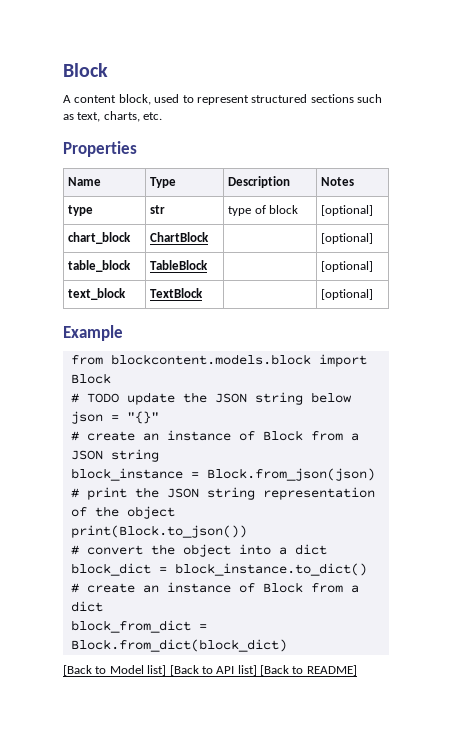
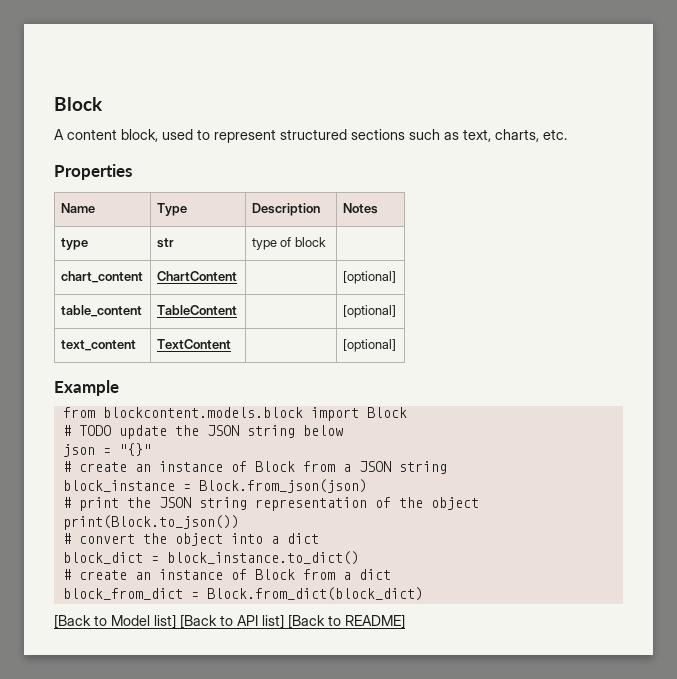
[321,205,374,216] [68,232,132,244] [150,232,210,242] [321,233,374,244] [68,260,132,272] [150,260,209,270] [321,261,374,272] [68,288,127,300] [150,288,204,298] [optional] // chart_block | ChartBlock | | [optional] // table_block | TableBlock | | [optional] // text_block | TextBlock -> [60,271,143,283] [156,271,237,281] [342,271,396,284] [60,305,142,317] [156,305,237,315] [342,305,396,318] [60,340,136,351] [156,339,231,349] // chart_content | ChartContent | | [optional] // table_content | TableContent | | [optional] // text_content | TextContent

